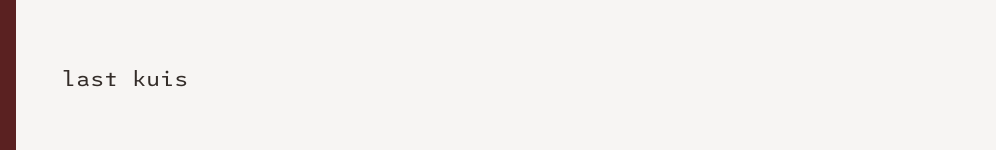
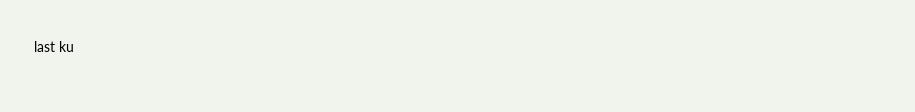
[132,70,188,87] kuis -> [59,41,74,52] ku

